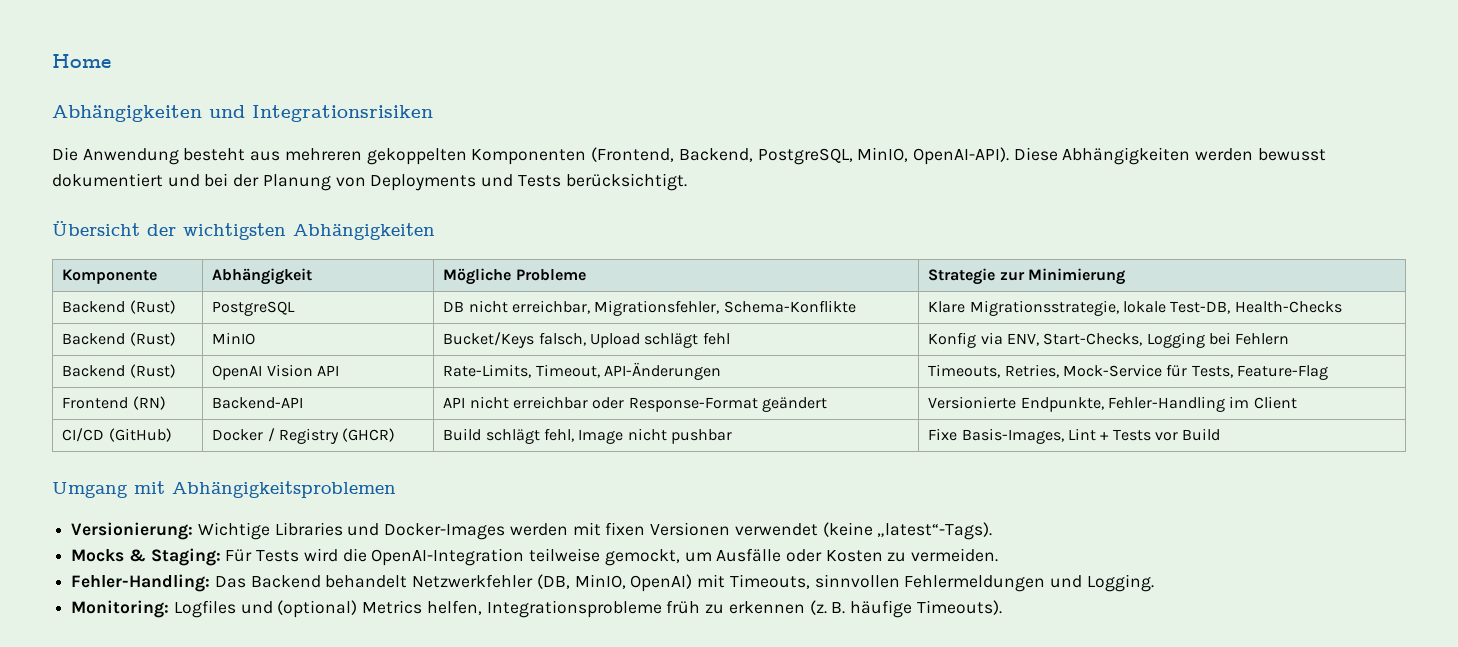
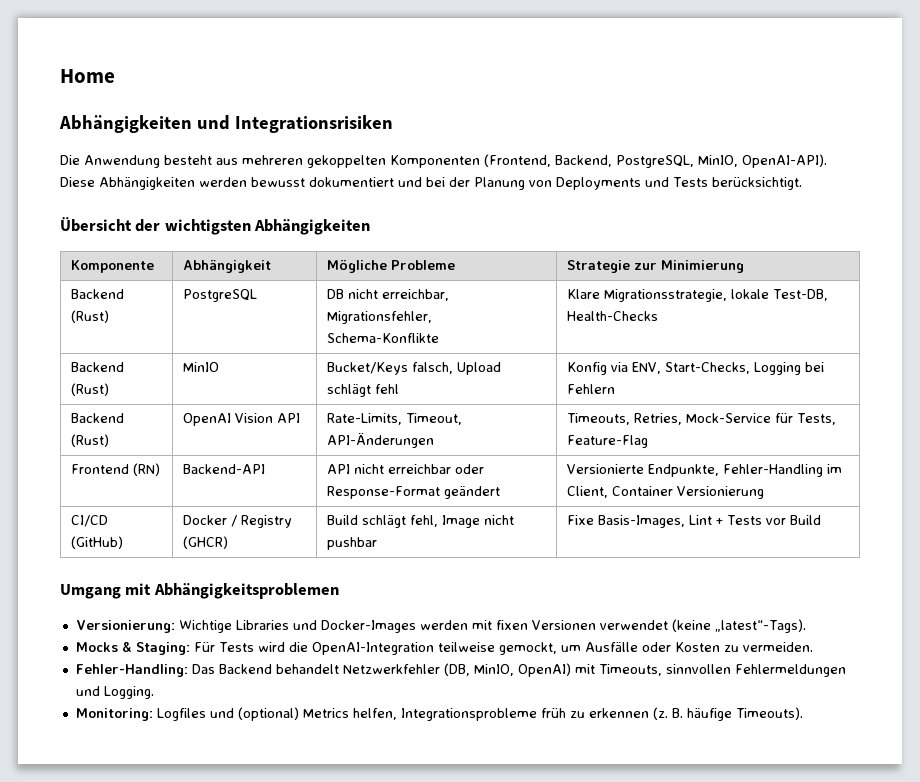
[1253,396,1297,409] Client -> [567,486,765,499] Client, Container Versionierung

